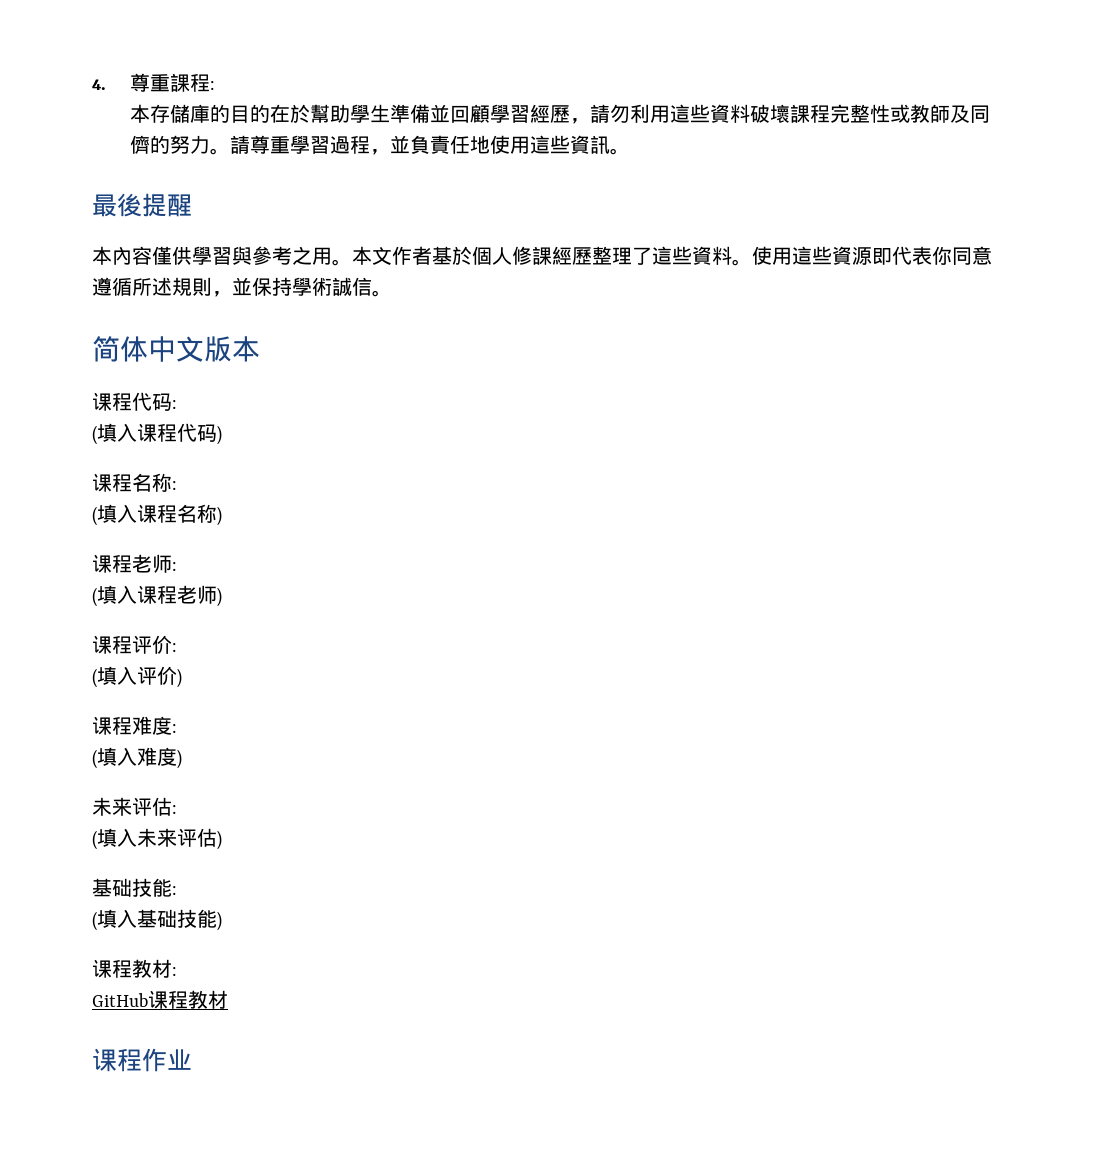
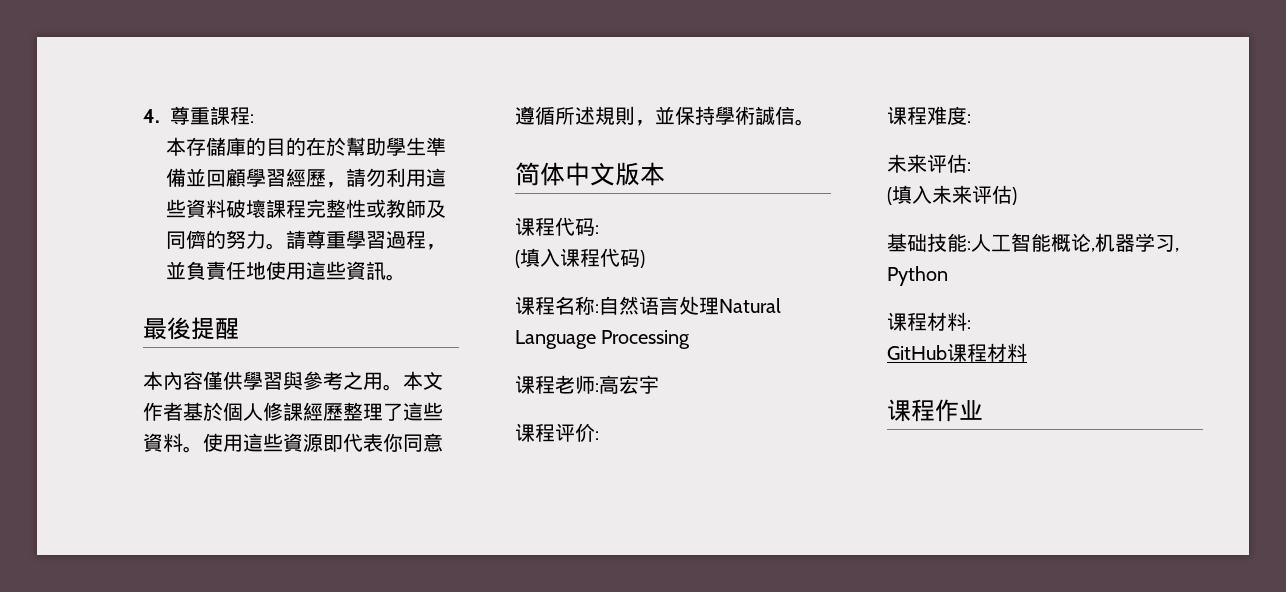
[92,504,222,526] [92,554,177,573] [92,585,222,607] // (填入课程名称) // 课程老师: // (填入课程老师) -> [599,296,781,315] [515,330,691,349] [515,375,659,394] 自然语言处理Natural Language Processing // 课程老师:高宏宇
[92,666,182,688] // (填入评价) -> (599, 435) none
[92,747,182,769] // (填入难度) -> (971, 118) none
[92,909,222,931] [92,959,172,978] // (填入基础技能) // 课程教材 -> [971,233,1179,252] [887,266,948,286] [887,312,967,331] 人工智能概论,机器学习, Python // 课程材料
[188,990,228,1009] 教材 -> [987,343,1027,362] 材料

